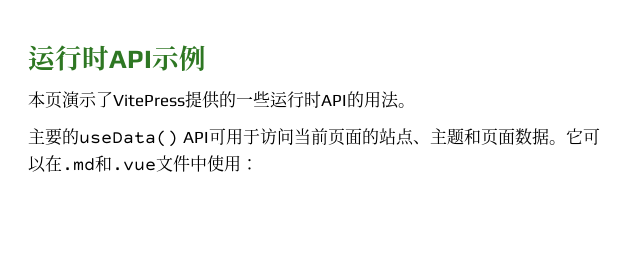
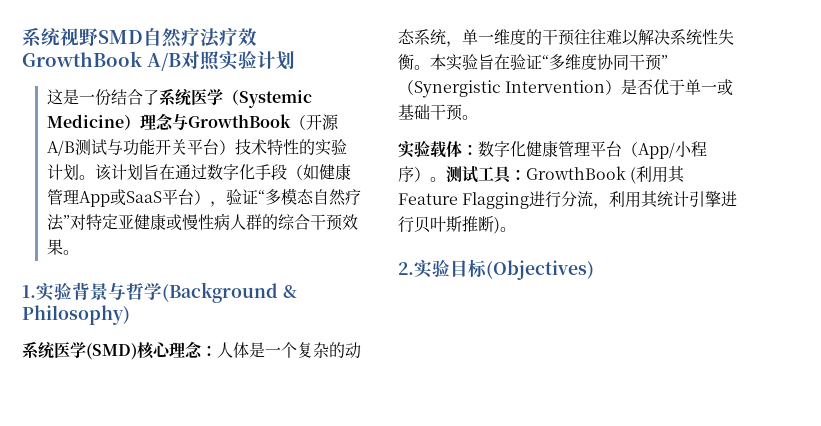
[28,45,206,71] [28,91,415,109] [28,128,600,147] [28,155,258,173] 运行时API示例 // 本页演示了VitePress提供的一些运行时API的用法。 // 主要的useData() API可用于访问当前页面的站点、主题和页面数据。它可以在.md和.vue文件中使用： -> [22,27,257,48] [22,51,295,71] [46,88,312,108] [46,113,339,130] [46,139,347,156] [46,163,351,181] [46,188,361,207] [46,213,358,231] [46,239,79,255] [22,282,297,303] [22,305,130,325] [22,341,361,360] [398,29,734,47] [398,54,668,71] [398,79,734,98] [398,104,478,121] [398,140,707,159] [398,166,686,184] [398,191,738,209] [398,216,516,234] [398,259,594,280] 系统视野SMD自然疗法疗效GrowthBook A/B对照实验计划 // 这是一份结合了系统医学（Systemic Medicine）理念与GrowthBook（开源A/B测试与功能开关平台）技术特性的实验计划。该计划旨在通过数字化手段（如健康管理App或SaaS平台），验证“多模态自然疗法”对特定亚健康或慢性病人群的综合干预效果。 // 1.实验背景与哲学(Background & Philosophy) // 系统医学(SMD)核心理念：人体是一个复杂的动态系统，单一维度的干预往往难以解决系统性失衡。本实验旨在验证“多维度协同干预”（Synergistic Intervention）是否优于单一或基础干预。 // 实验载体：数字化健康管理平台（App/小程序）。测试工具：GrowthBook (利用其Feature Flagging进行分流，利用其统计引擎进行贝叶斯推断)。 // 2.实验目标(Objectives)

